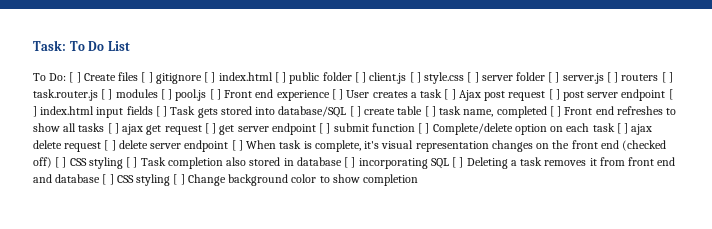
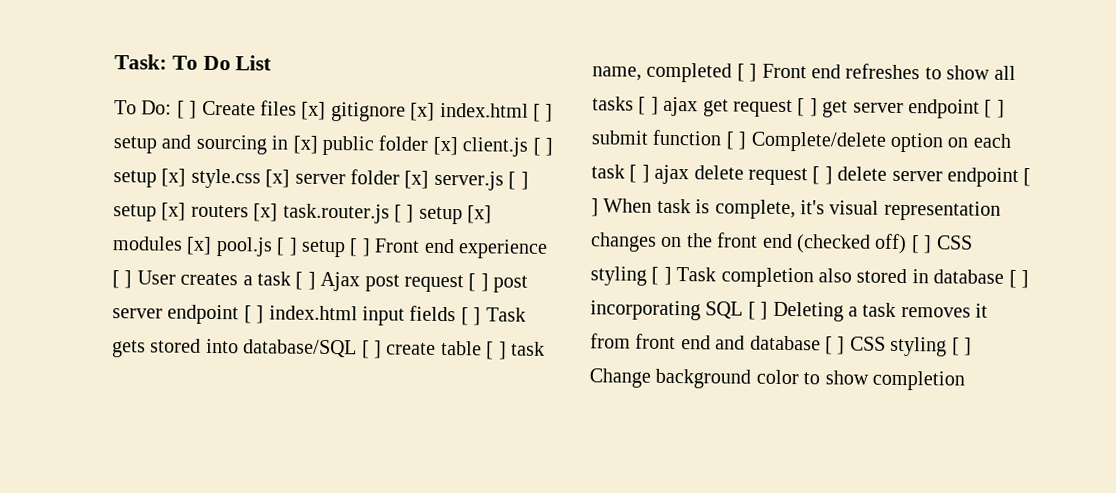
[141,72,673,84] [33,89,207,101] [ ] gitignore [ ] index.html [ ] public folder [ ] client.js [ ] style.css [ ] server folder [ ] server.js [ ] routers [ ] task.router.js [ ] modules [ ] pool.js -> [301,101,554,122] [113,134,553,157] [113,168,529,191] [113,202,493,225] [112,236,346,258] [x] gitignore [x] index.html [ ] setup and sourcing in [x] public folder [x] client.js [ ] setup [x] style.css [x] server folder [x] server.js [ ] setup [x] routers [x] task.router.js [ ] setup [x] modules [x] pool.js [ ] setup

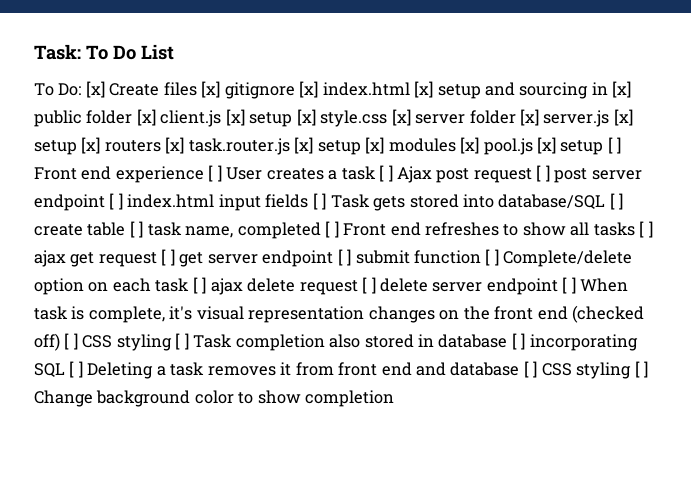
[176,100,198,119] [ ] -> [85,81,105,98] [x]
[533,103,554,122] [ ] -> [414,81,434,98] [x]
[532,137,553,156] [ ] -> [225,109,245,126] [x]
[508,171,529,190] [ ] -> [613,109,633,126] [x]
[394,204,415,223] [ ] -> [294,137,314,154] [x]
[276,237,298,256] [ ] -> [537,137,557,154] [x]

